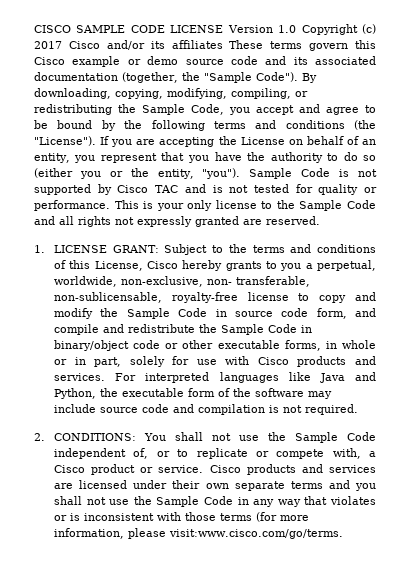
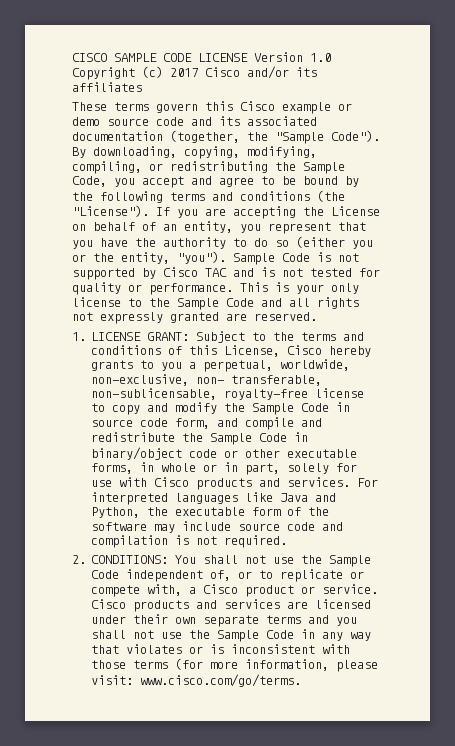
(223, 44) none -> (142, 87) //
[169,529,344,539] visit:www.cisco.com/go/terms. -> [91,674,302,687] visit: www.cisco.com/go/terms.

